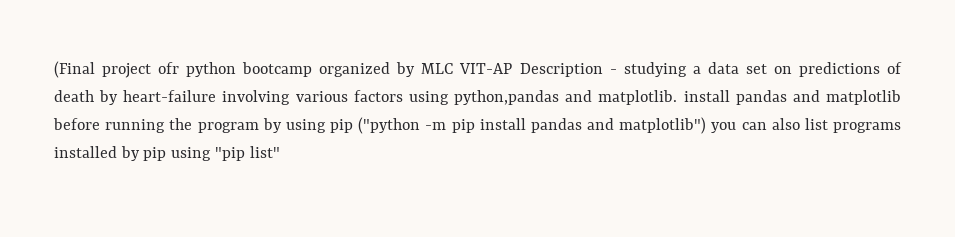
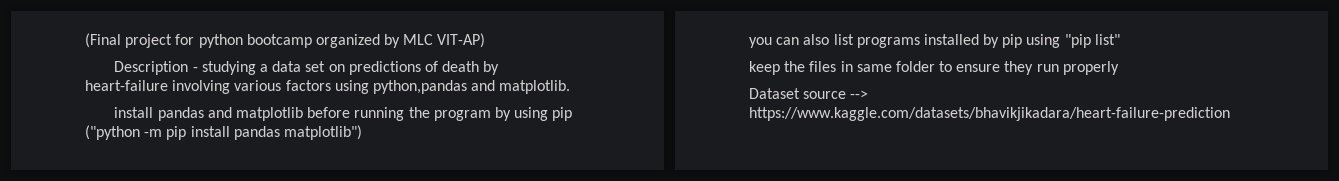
[158,62,180,74] ofr -> [175,34,195,45] for
[459,63,513,74] VIT-AP -> [437,33,486,48] VIT-AP) //
(678, 97) none -> (571, 87) //
[587,118,615,130] and -> (280, 133) none
(707, 125) none -> (362, 132) //
(280, 152) none -> [749,61,1119,75] [749,88,869,99] [749,107,1230,121] // keep the files in same folder to ensure they run properly // Dataset source --> https://www.kaggle.com/datasets/bhavikjikadara/heart-failure-prediction

